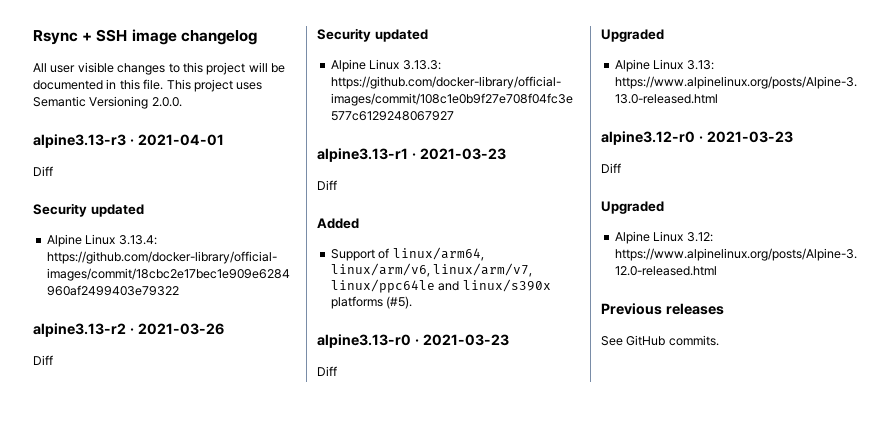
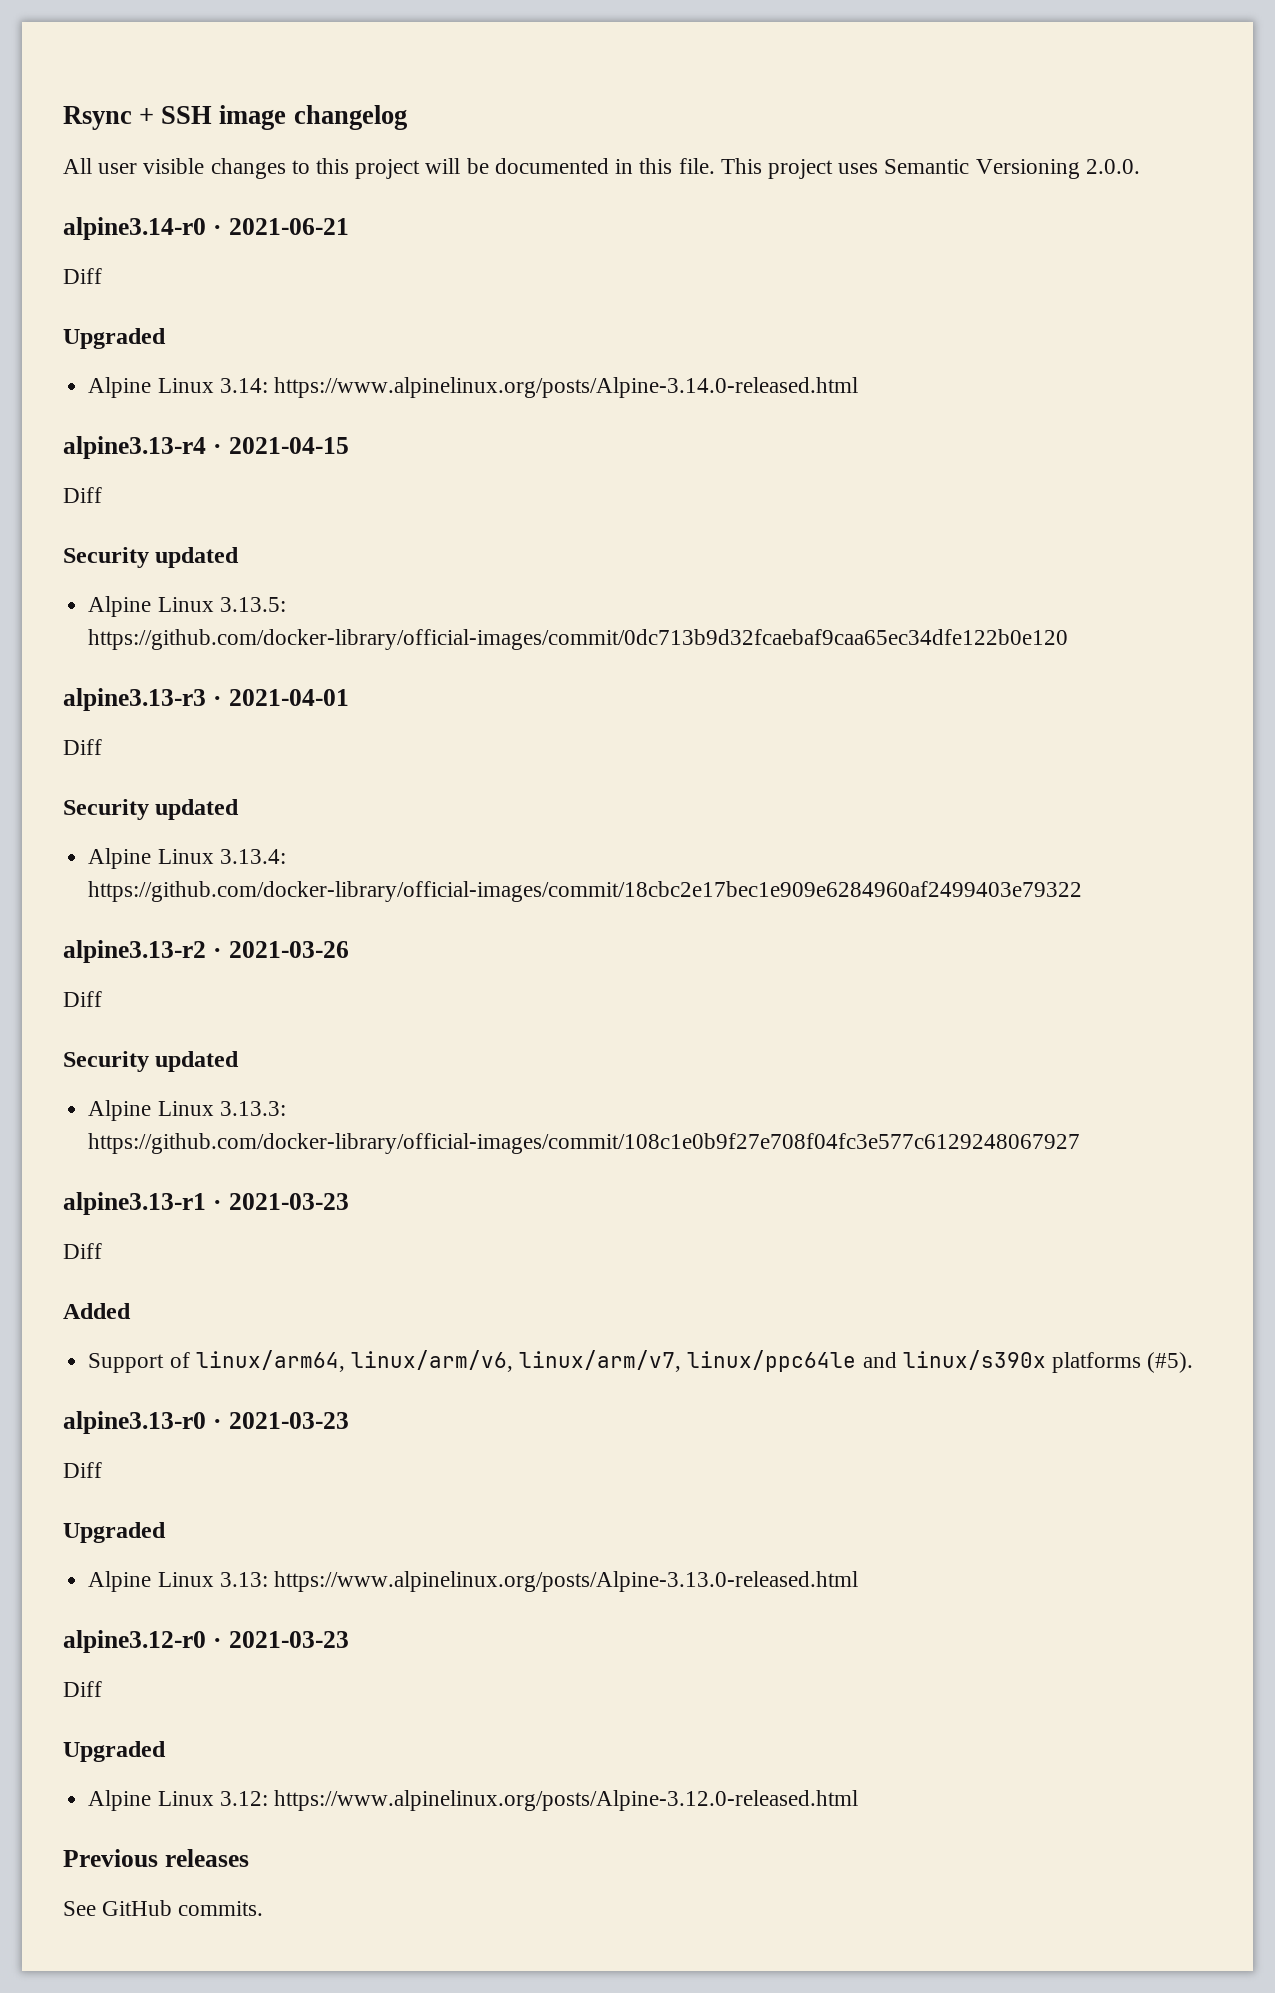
(182, 102) none -> [63,217,349,240] [63,268,102,284] [63,328,166,349] [88,377,858,398] [63,436,349,459] [63,487,102,503] [63,547,240,568] [88,596,286,617] [88,629,1069,650] // alpine3.14-r0 · 2021-06-21 // Diff // Upgraded // Alpine Linux 3.14: https://www.alpinelinux.org/posts/Alpine-3.14.0-released.html // alpine3.13-r4 · 2021-04-15 // Diff // Security updated // Alpine Linux 3.13.5: https://github.com/docker-library/official-images/commit/0dc713b9d32fcaebaf9caa65ec34dfe122b0e120

